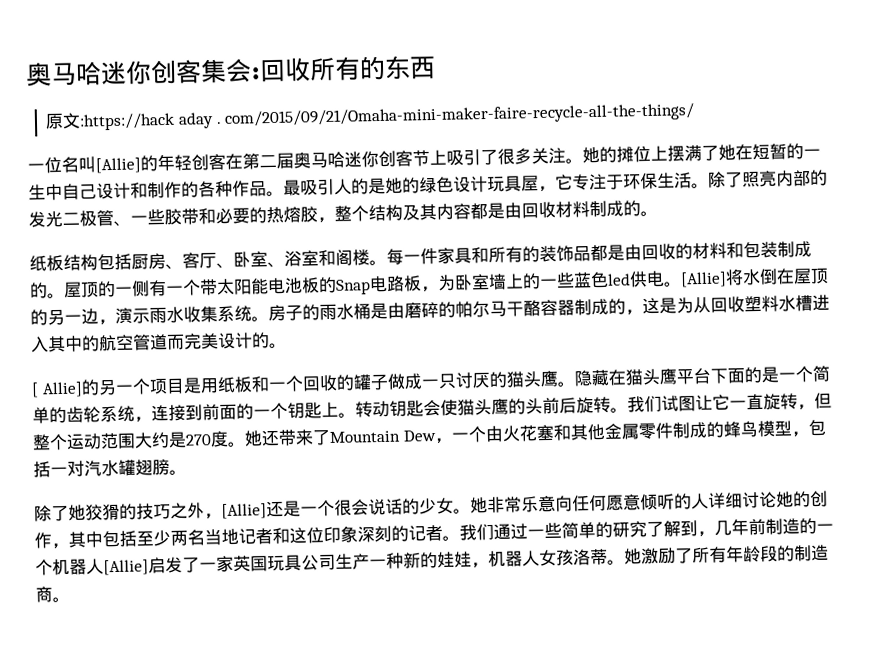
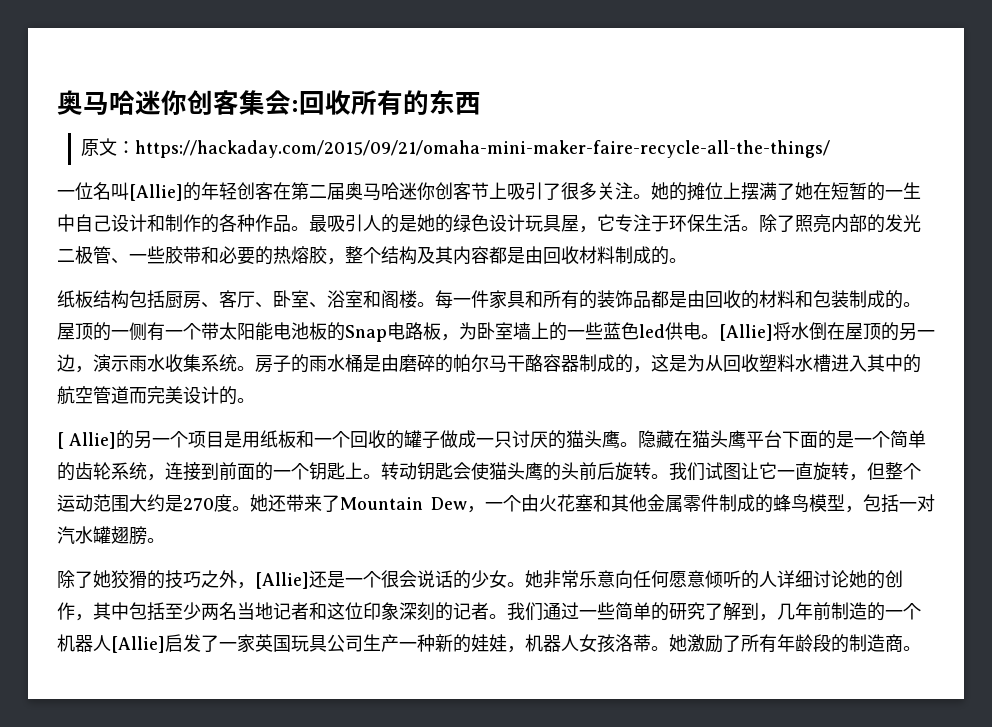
[79,103,696,131] :https://hack aday . com/2015/09/21/Omaha-mini-maker-faire-recycle-all-the-things/ -> [116,140,830,158] ：https://hackaday.com/2015/09/21/omaha-mini-maker-faire-recycle-all-the-things/

